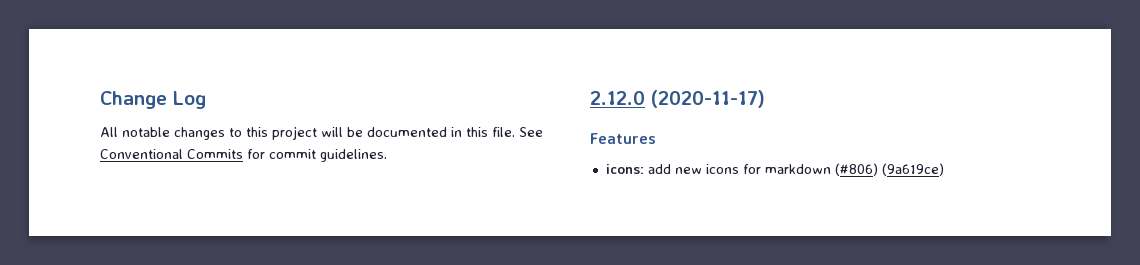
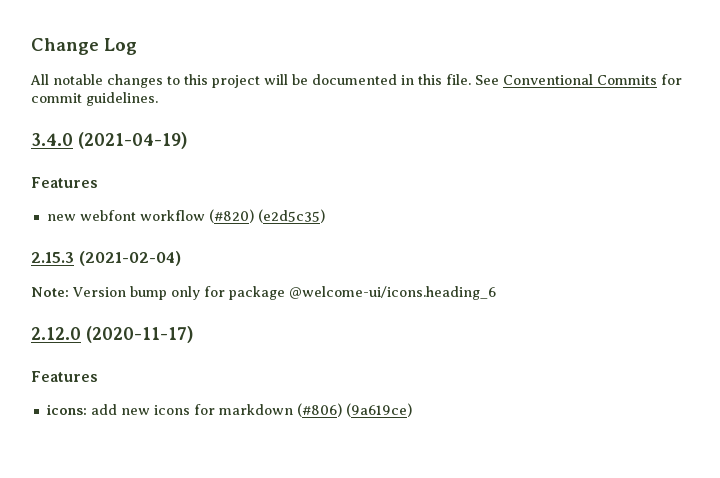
(387, 155) none -> [31,132,188,149] [31,177,98,188] [46,209,325,223] [31,251,181,266] [31,286,496,300] // 3.4.0 (2021-04-19) // Features // new webfont workflow (#820) (e2d5c35) // 2.15.3 (2021-02-04) // Note: Version bump only for package @welcome-ui/icons.heading_6

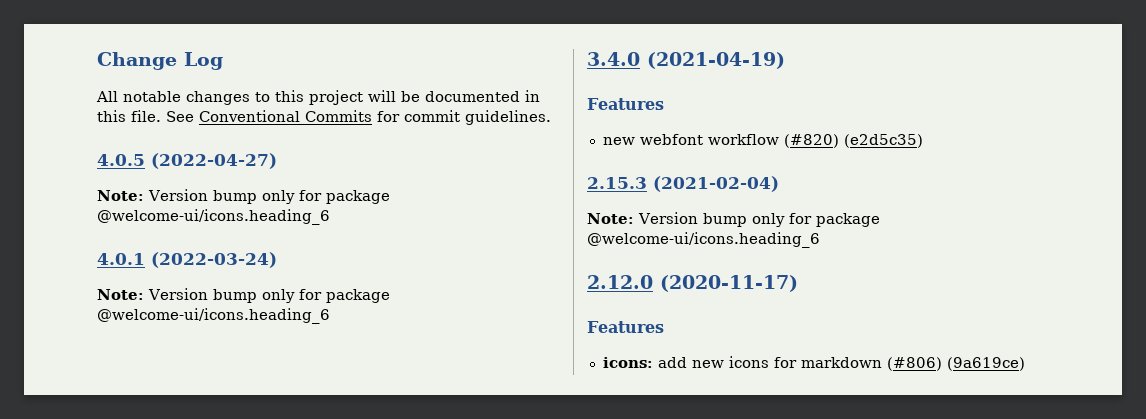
(158, 99) none -> [97,153,277,169] [97,189,390,204] [97,209,330,225] [97,252,277,268] [97,288,390,303] [97,308,330,324] // 4.0.5 (2022-04-27) // Note: Version bump only for package @welcome-ui/icons.heading_6 // 4.0.1 (2022-03-24) // Note: Version bump only for package @welcome-ui/icons.heading_6

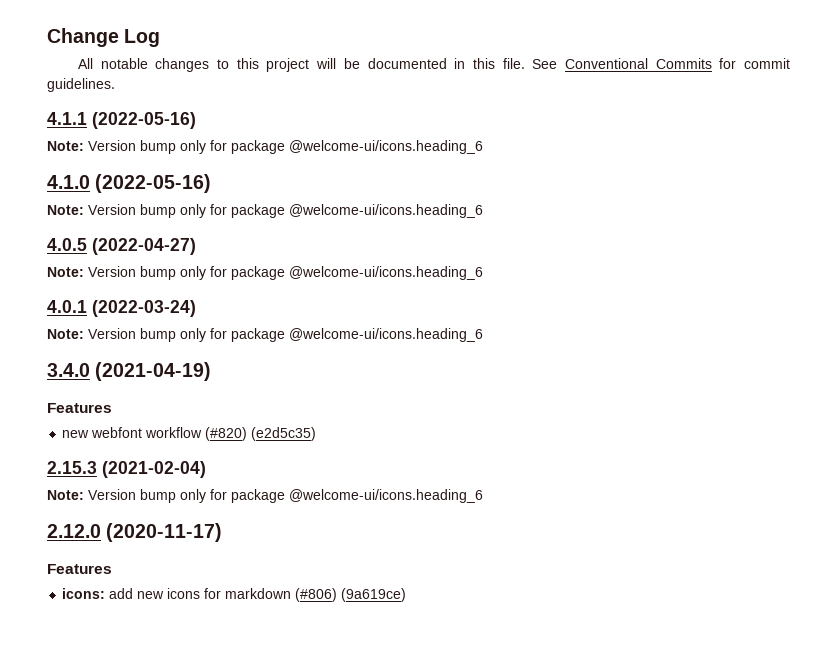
(551, 117) none -> [47,112,196,129] [47,140,483,154] [47,174,212,193] [47,204,483,218] // 4.1.1 (2022-05-16) // Note: Version bump only for package @welcome-ui/icons.heading_6 // 4.1.0 (2022-05-16) // Note: Version bump only for package @welcome-ui/icons.heading_6

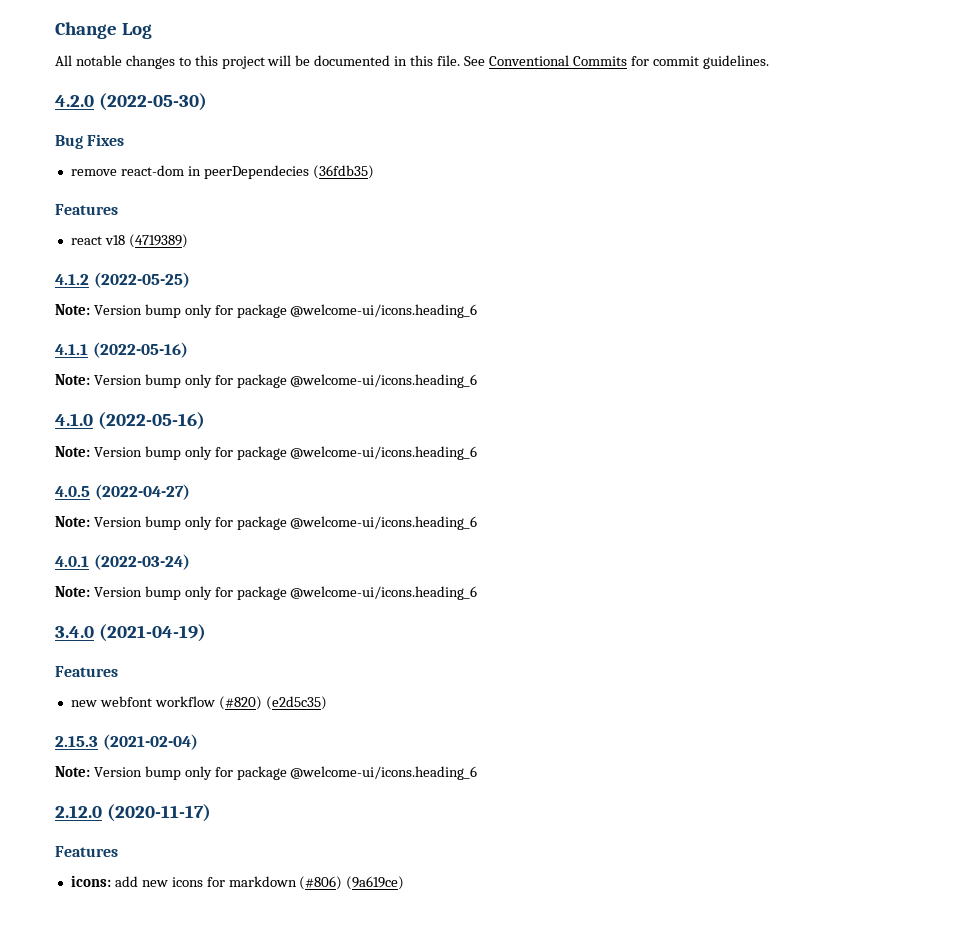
(115, 85) none -> [55,93,207,111] [55,134,125,149] [70,165,374,179] [55,204,118,215] [70,234,188,248] [55,272,190,288] [55,304,478,318] // 4.2.0 (2022-05-30) // Bug Fixes // remove react-dom in peerDependecies (36fdb35) // Features // react v18 (4719389) // 4.1.2 (2022-05-25) // Note: Version bump only for package @welcome-ui/icons.heading_6

